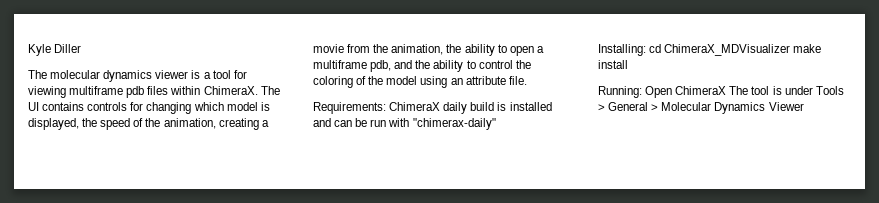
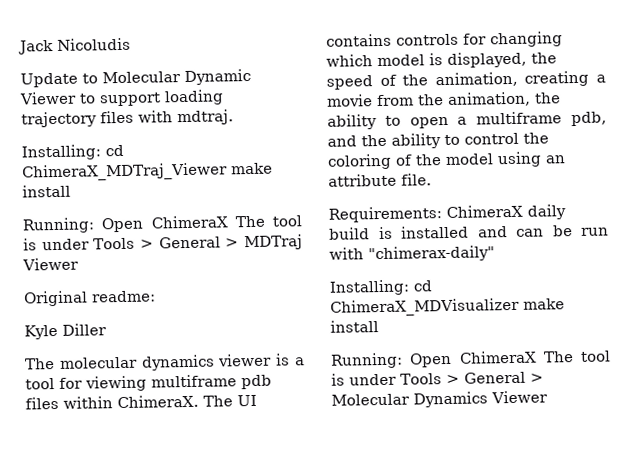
(28, 50) none -> [18,37,131,55] [20,68,251,88] [19,89,224,107] [21,109,234,128] [21,144,124,161] [22,162,273,182] [22,184,71,198] [22,215,303,234] [23,234,303,251] [22,257,79,271] [23,290,156,307] Jack Nicoludis // Update to Molecular Dynamic Viewer to support loading trajectory files with mdtraj. // Installing: cd ChimeraX_MDTraj_Viewer make install // Running: Open ChimeraX The tool is under Tools > General > MDTraj Viewer // Original readme: //

